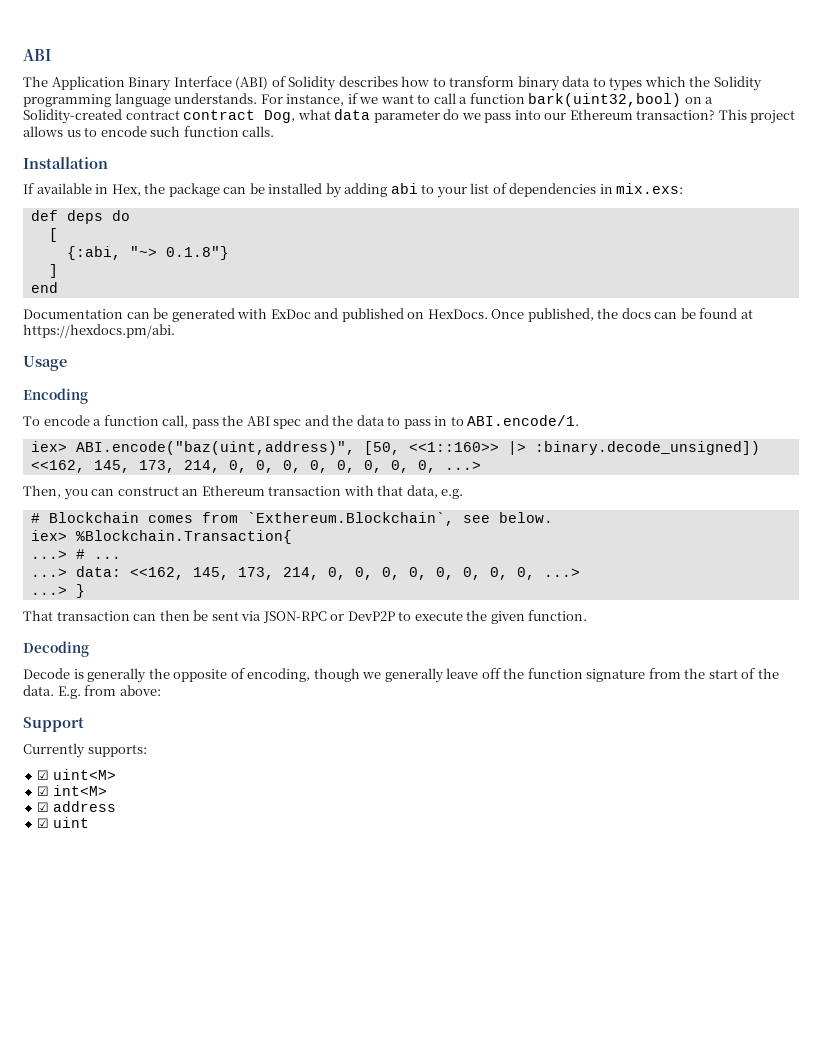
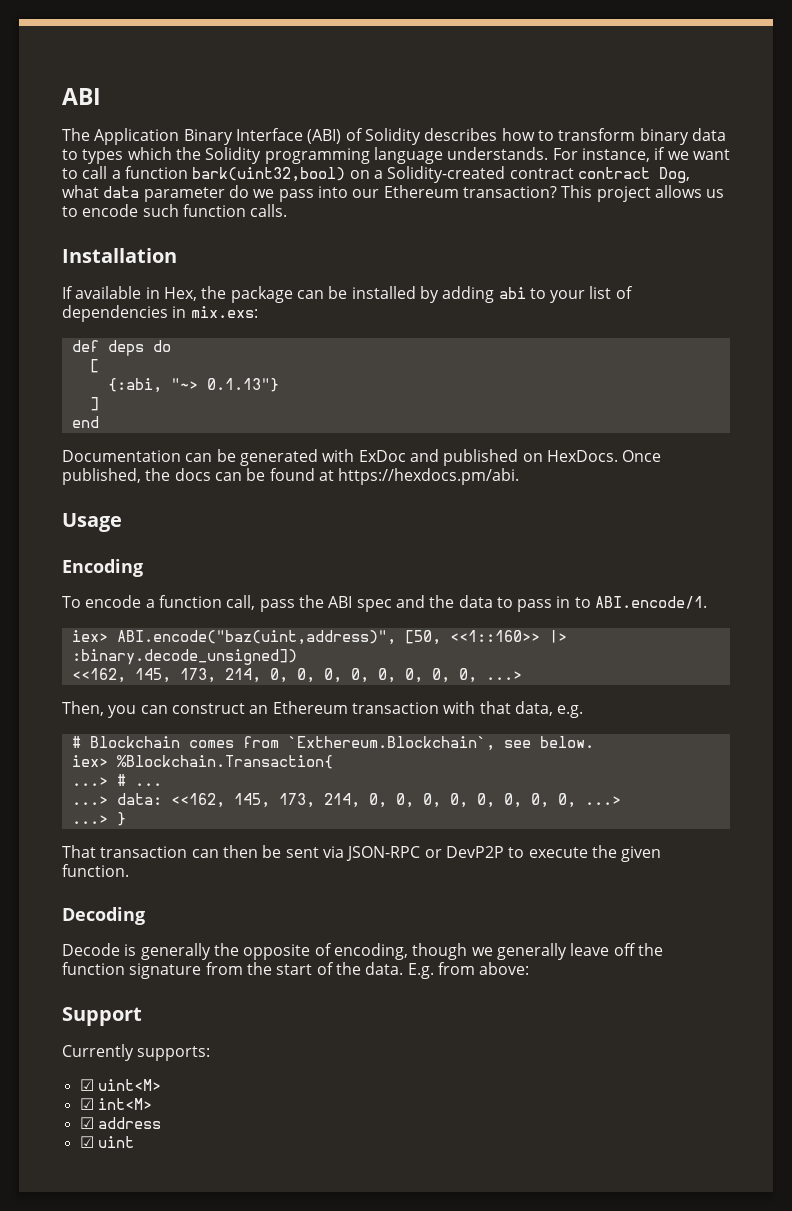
[165,246,229,260] 0.1.8"} -> [206,378,279,392] 0.1.13"}

